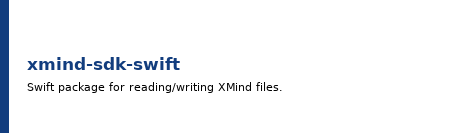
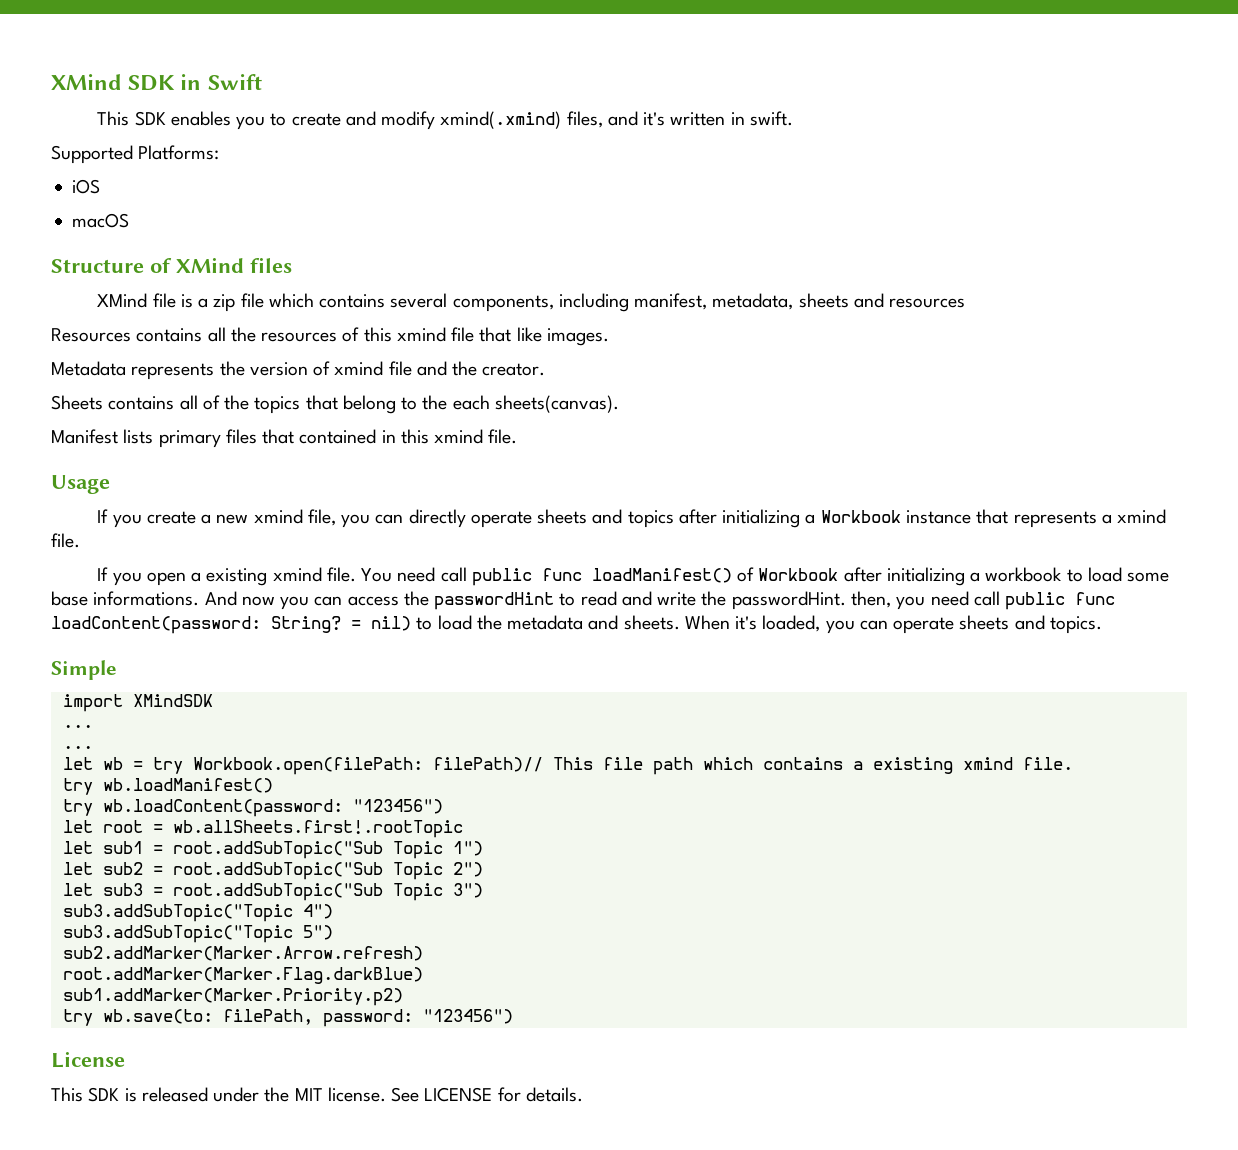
[27,57,180,70] [27,82,283,93] xmind-sdk-swift // Swift package for reading/writing XMind files. -> [51,74,262,91] [97,111,793,130] [51,145,220,164] [72,179,101,194] [72,213,130,228] [51,257,292,273] [97,293,966,312] [51,327,609,346] [51,361,546,380] [51,395,619,414] [51,429,518,448] [51,475,110,494] [97,509,1167,528] [51,533,80,548] [97,567,1170,586] [51,591,1116,610] [51,615,1102,634] [51,660,117,680] [62,694,213,712] [62,724,93,728] [62,745,93,749] [62,757,1073,775] [62,778,273,795] [62,799,443,817] [62,820,463,838] [62,841,483,859] [62,862,483,880] [62,883,483,901] [62,904,333,922] [62,925,333,943] [62,946,423,961] [62,967,423,984] [62,988,403,1006] [62,1009,513,1027] [51,1051,125,1068] [51,1087,583,1102] XMind SDK in Swift // This SDK enables you to create and modify xmind(.xmind) files, and it's written in swift. // Supported Platforms: // iOS // macOS // Structure of XMind files // XMind file is a zip file which contains several components, including manifest, metadata, sheets and resources // Resources contains all the resources of this xmind file that like images. // Metadata represents the version of xmind file and the creator. // Sheets contains all of the topics that belong to the each sheets(canvas). // Manifest lists primary files that contained in this xmind file. // Usage // If you create a new xmind file, you can directly operate sheets and topics after initializing a Workbook instance that represents a xmind file. // If you open a existing xmind file. You need call public func loadManifest() of Workbook after initializing a workbook to load some base informations. And now you can access the passwordHint to read and write the passwordHint. then, you need call public func loadContent(password: String? = nil) to load the metadata and sheets. When it's loaded, you can operate sheets and topics. // Simple // import XMindSDK // ... // ... // let wb = try Workbook.open(filePath: filePath)// This file path which contains a existing xmind file. // try wb.loadManifest() // try wb.loadContent(password: "123456") // let root = wb.allSheets.first!.rootTopic // let sub1 = root.addSubTopic("Sub Topic 1") // let sub2 = root.addSubTopic("Sub Topic 2") // let sub3 = root.addSubTopic("Sub Topic 3") // sub3.addSubTopic("Topic 4") // sub3.addSubTopic("Topic 5") // sub2.addMarker(Marker.Arrow.refresh) // root.addMarker(Marker.Flag.darkBlue) // sub1.addMarker(Marker.Priority.p2) // try wb.save(to: filePath, password: "123456") // License // This SDK is released under the MIT license. See LICENSE for details.

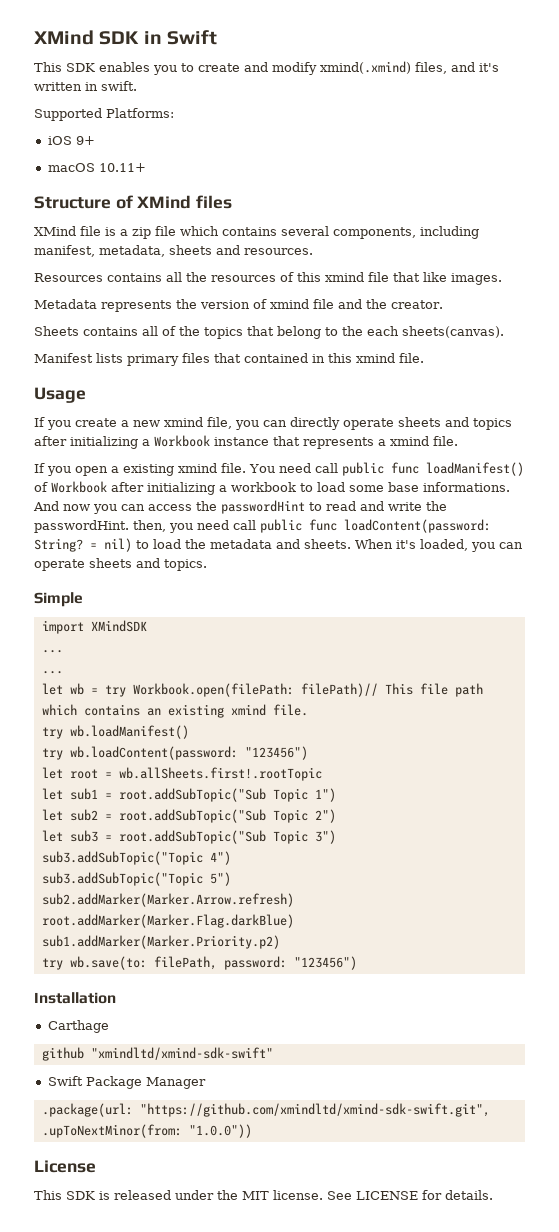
(101, 186) none -> [75,136,95,145] 9+
(130, 220) none -> [98,163,146,172] 10.11+
[889,298,966,308] resources -> [244,248,313,255] resources.
[852,761,863,770] a -> [146,708,161,716] an
(513, 1016) none -> [34,992,116,1004] [47,1020,109,1033] [41,1047,273,1061] [47,1076,206,1089] [41,1103,490,1117] [41,1124,252,1138] // Installation // Carthage // github "xmindltd/xmind-sdk-swift" // Swift Package Manager // .package(url: "https://github.com/xmindltd/xmind-sdk-swift.git", .upToNextMinor(from: "1.0.0"))

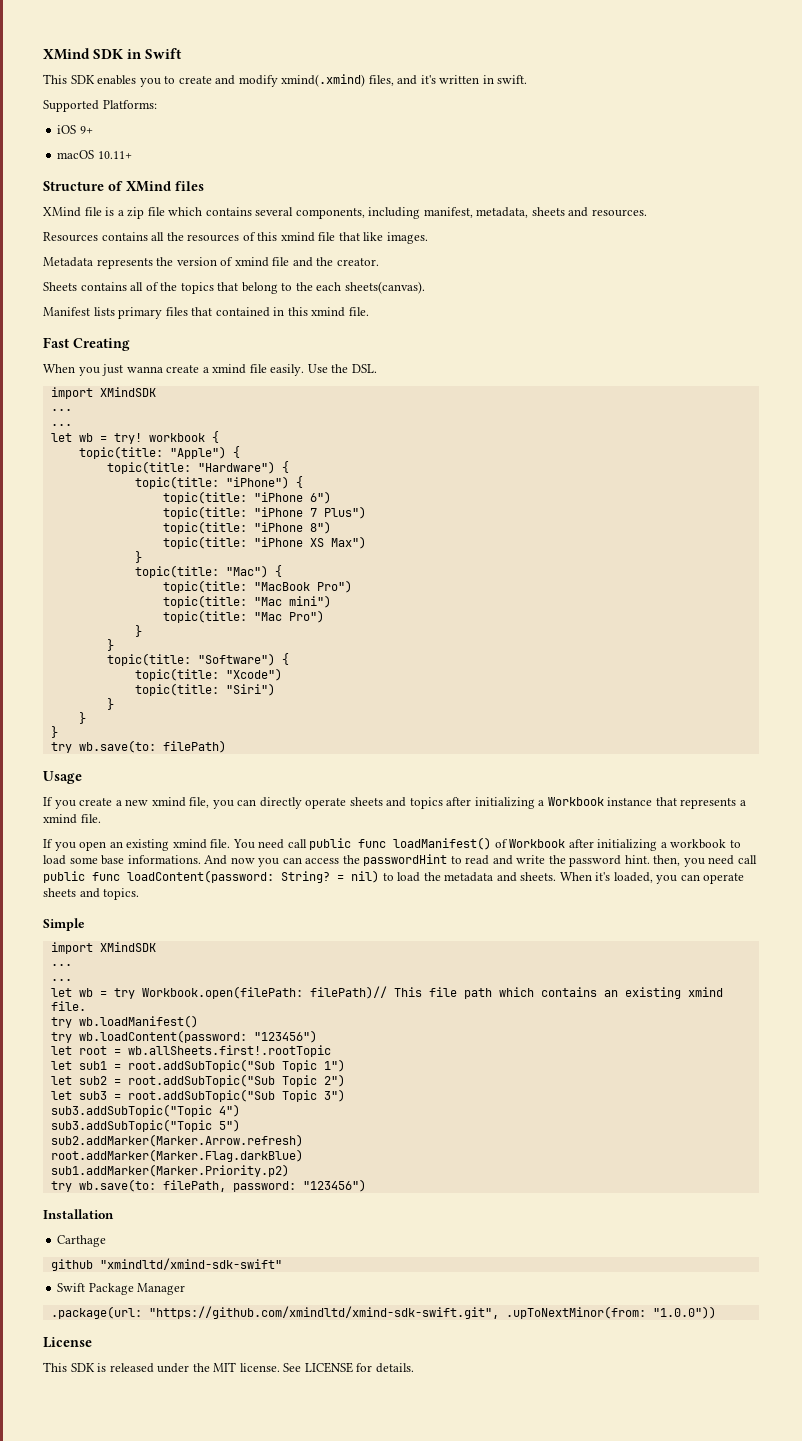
(424, 358) none -> [43,337,130,351] [43,364,377,376] [50,387,156,399] [50,409,72,411] [50,424,72,426] [50,431,219,444] [78,446,240,459] [106,461,289,474] [134,476,303,489] [162,491,331,504] [162,506,366,519] [162,521,331,534] [162,536,366,549] [134,551,142,563] [134,565,282,578] [162,580,352,593] [162,595,331,608] [162,610,324,623] [134,625,142,637] [106,639,114,651] [106,653,289,666] [134,668,282,681] [134,683,275,696] [106,698,114,710] [78,712,86,724] [50,726,58,738] [50,740,226,753] // Fast Creating // When you just wanna create a xmind file easily. Use the DSL. // import XMindSDK // ... // ... // let wb = try! workbook { // topic(title: "Apple") { // topic(title: "Hardware") { // topic(title: "iPhone") { // topic(title: "iPhone 6") // topic(title: "iPhone 7 Plus") // topic(title: "iPhone 8") // topic(title: "iPhone XS Max") // } // topic(title: "Mac") { // topic(title: "MacBook Pro") // topic(title: "Mac mini") // topic(title: "Mac Pro") // } // } // topic(title: "Software") { // topic(title: "Xcode") // topic(title: "Siri") // } // } // } // try wb.save(to: filePath)
[111,466,119,473] a -> [109,841,123,848] an
[34,520,129,533] passwordHint. -> [569,855,650,867] password hint.

